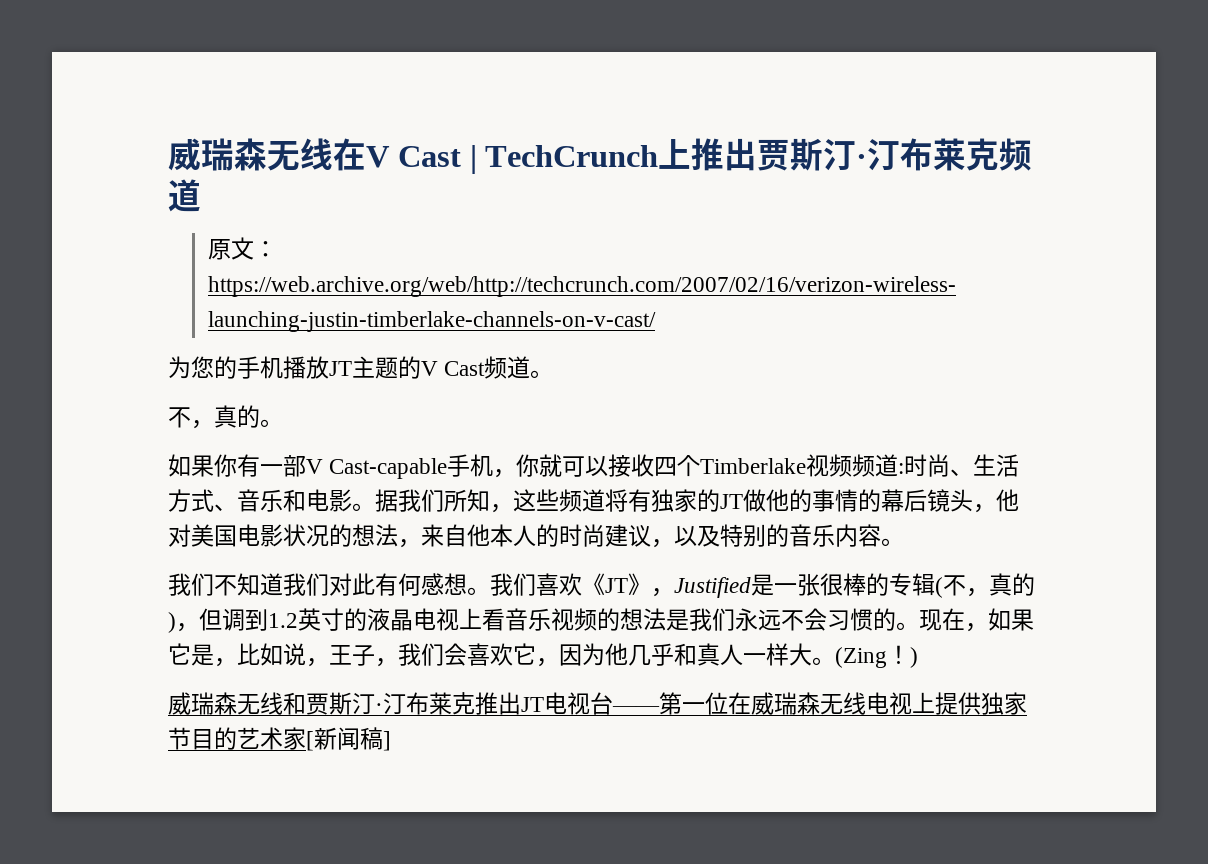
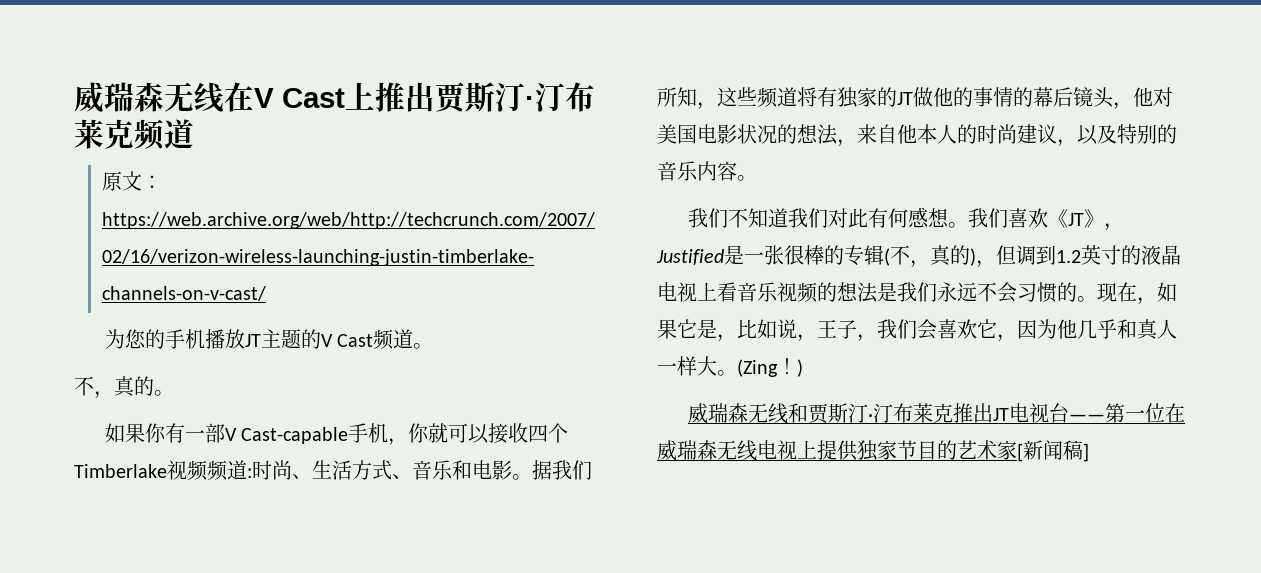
[469,145,659,174] | TechCrunch -> (345, 98) none

